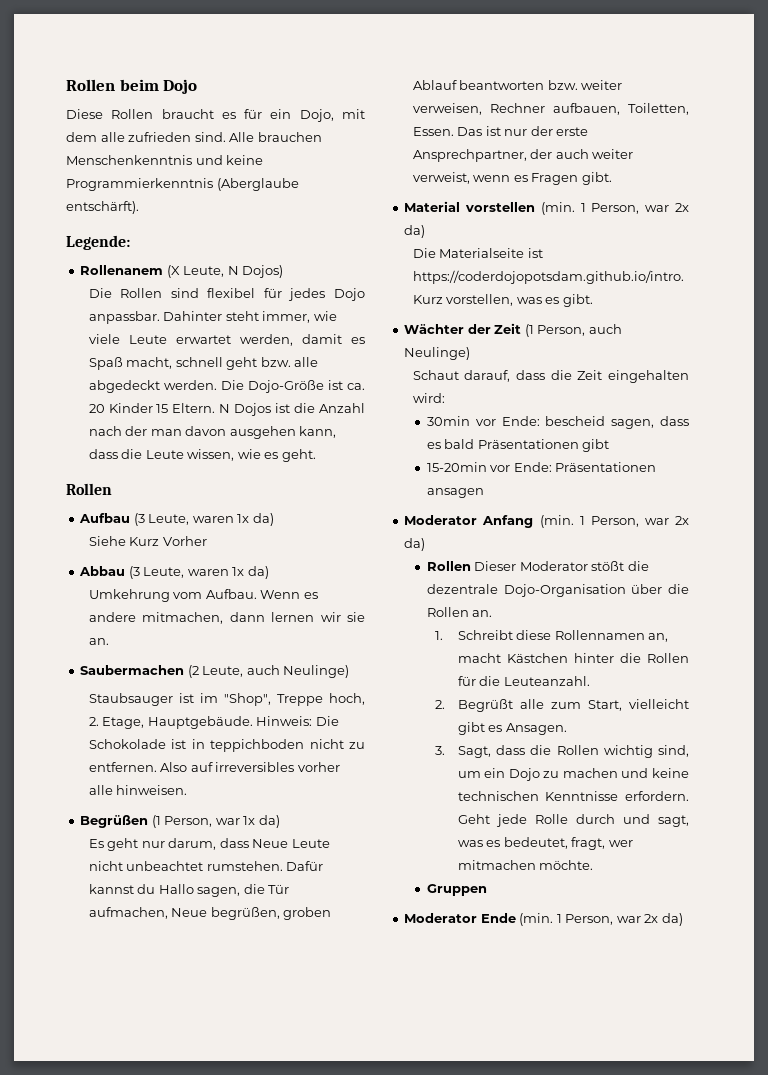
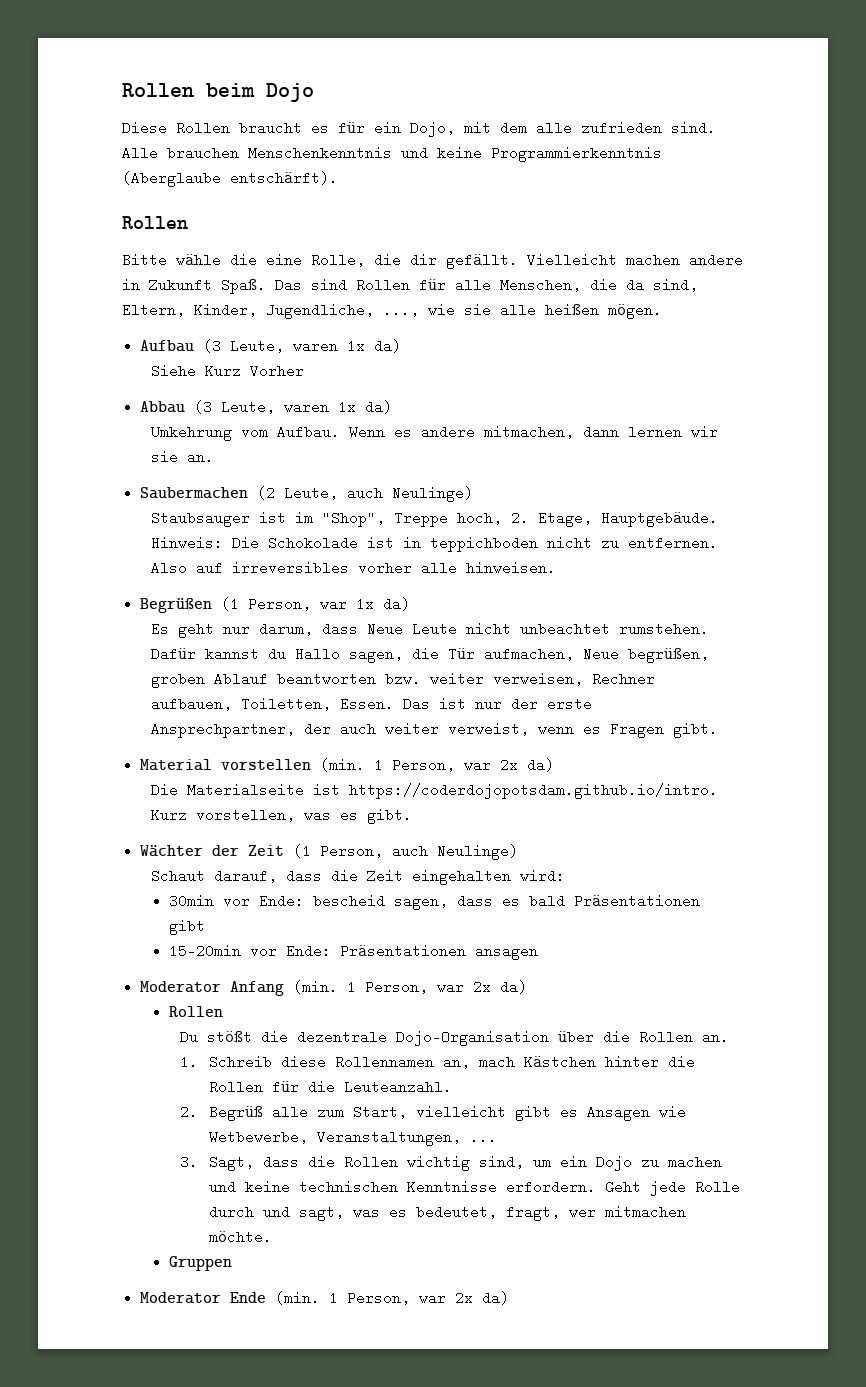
[66,235,130,250] [80,265,284,278] [88,288,365,301] [88,311,337,324] [88,334,365,346] [88,357,319,370] [88,380,365,393] [88,403,366,416] [88,426,337,439] [88,449,316,462] [66,483,112,495] Legende: // Rollenanem (X Leute, N Dojos) // Die Rollen sind flexibel für jedes Dojo anpassbar. Dahinter steht immer, wie viele Leute erwartet werden, damit es Spaß macht, schnell geht bzw. alle abgedeckt werden. Die Dojo-Größe ist ca. 20 Kinder 15 Eltern. N Dojos ist die Anzahl nach der man davon ausgehen kann, dass die Leute wissen, wie es geht. // Rollen -> [122,216,188,229] [122,253,743,269] [122,278,698,294] [122,303,662,319] Rollen // Bitte wähle die eine Rolle, die dir gefällt. Vielleicht machen andere in Zukunft Spaß. Das sind Rollen für alle Menschen, die da sind, Eltern, Kinder, Jugendliche, ..., wie sie alle heißen mögen.
[474,561,588,571] Dieser Moderator -> [179,1030,198,1044] // Du
[457,630,513,640] Schreibt -> [208,1055,272,1069] Schreib
[457,653,501,663] macht -> [478,1055,515,1069] mach
[457,699,513,712] Begrüßt -> [208,1105,263,1121] Begrüß
[505,723,567,735] Ansagen. -> [586,1105,686,1121] [208,1130,497,1146] Ansagen wie Wetbewerbe, Veranstaltungen, ...

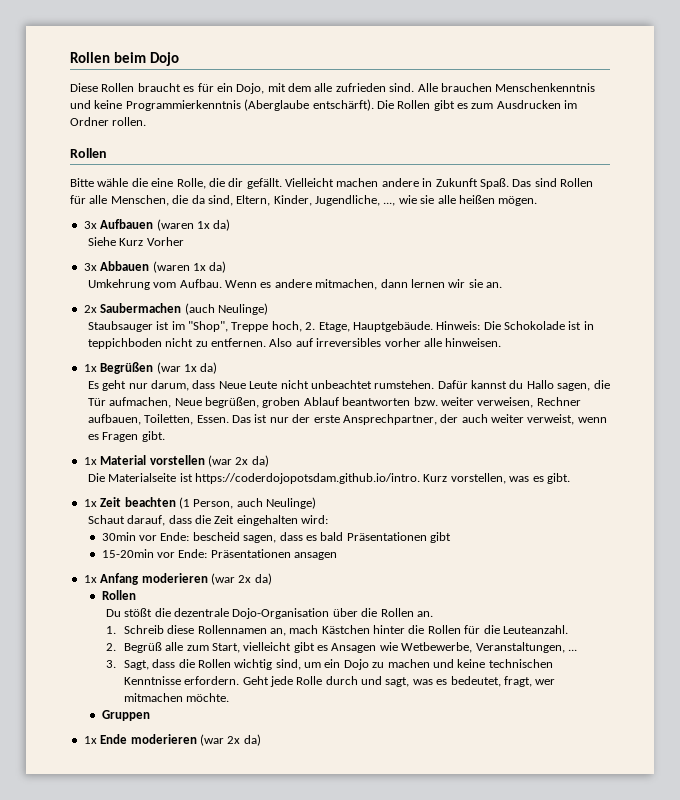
(338, 178) none -> [376,100,578,111] [70,117,147,126] Die Rollen gibt es zum Ausdrucken im Ordner rollen.
[140,339,339,353] Aufbau (3 Leute, waren -> [83,219,194,231] 3x Aufbauen (waren
[140,400,330,414] Abbau (3 Leute, waren -> [83,261,190,273] 3x Abbauen (waren
[140,486,384,500] Saubermachen (2 Leute, auch -> [83,303,215,315] 2x Saubermachen (auch
[140,597,348,613] Begrüßen (1 Person, war -> [83,362,181,374] 1x Begrüßen (war
(718, 730) none -> [83,457,97,465] 1x
[320,758,492,772] (min. 1 Person, war -> [207,455,232,467] (war
[140,845,285,857] Wächter der Zeit -> [83,497,176,507] 1x Zeit beachten
[140,980,465,996] Moderator Anfang (min. 1 Person, war -> [83,573,235,585] 1x Anfang moderieren (war
[140,1291,447,1305] Moderator Ende (min. 1 Person, war -> [83,734,224,746] 1x Ende moderieren (war

